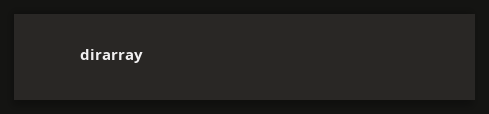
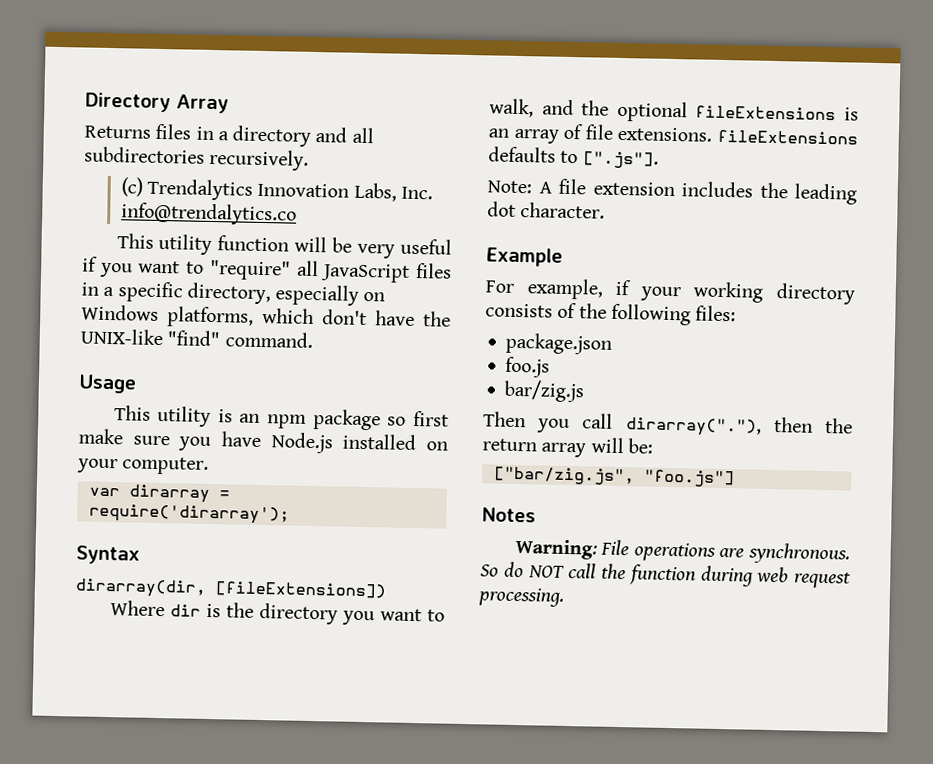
[80,49,143,63] dirarray -> [85,92,229,114] [84,123,374,147] [84,146,310,171] [120,177,434,202] [120,202,297,226] [116,233,452,259] [82,256,452,283] [81,281,386,306] [81,304,451,328] [80,328,313,348] [79,374,137,394] [113,405,449,431] [78,428,448,454] [77,456,210,475] [88,484,230,504] [88,503,290,525] [76,545,140,565] [75,578,387,599] [109,600,445,626] [489,98,859,123] [488,123,858,145] [488,146,659,169] [487,178,857,205] [487,201,606,219] [486,247,563,267] [485,278,855,305] [485,302,737,326] [505,332,613,355] [505,356,551,378] [504,379,586,403] [483,411,853,437] [482,437,653,458] [493,466,735,488] [481,507,536,523] [514,538,850,565] [480,561,851,589] [478,587,564,607] Directory Array // Returns files in a directory and all subdirectories recursively. // (c) Trendalytics Innovation Labs, Inc. info@trendalytics.co // This utility function will be very useful if you want to "require" all JavaScript files in a specific directory, especially on Windows platforms, which don't have the UNIX-like "find" command. // Usage // This utility is an npm package so first make sure you have Node.js installed on your computer. // var dirarray = require('dirarray'); // Syntax // dirarray(dir, [fileExtensions]) // Where dir is the directory you want to walk, and the optional fileExtensions is an array of file extensions. fileExtensions defaults to [".js"]. // Note: A file extension includes the leading dot character. // Example // For example, if your working directory consists of the following files: // package.json // foo.js // bar/zig.js // Then you call dirarray("."), then the return array will be: // ["bar/zig.js", "foo.js"] // Notes // Warning: File operations are synchronous. So do NOT call the function during web request processing.

